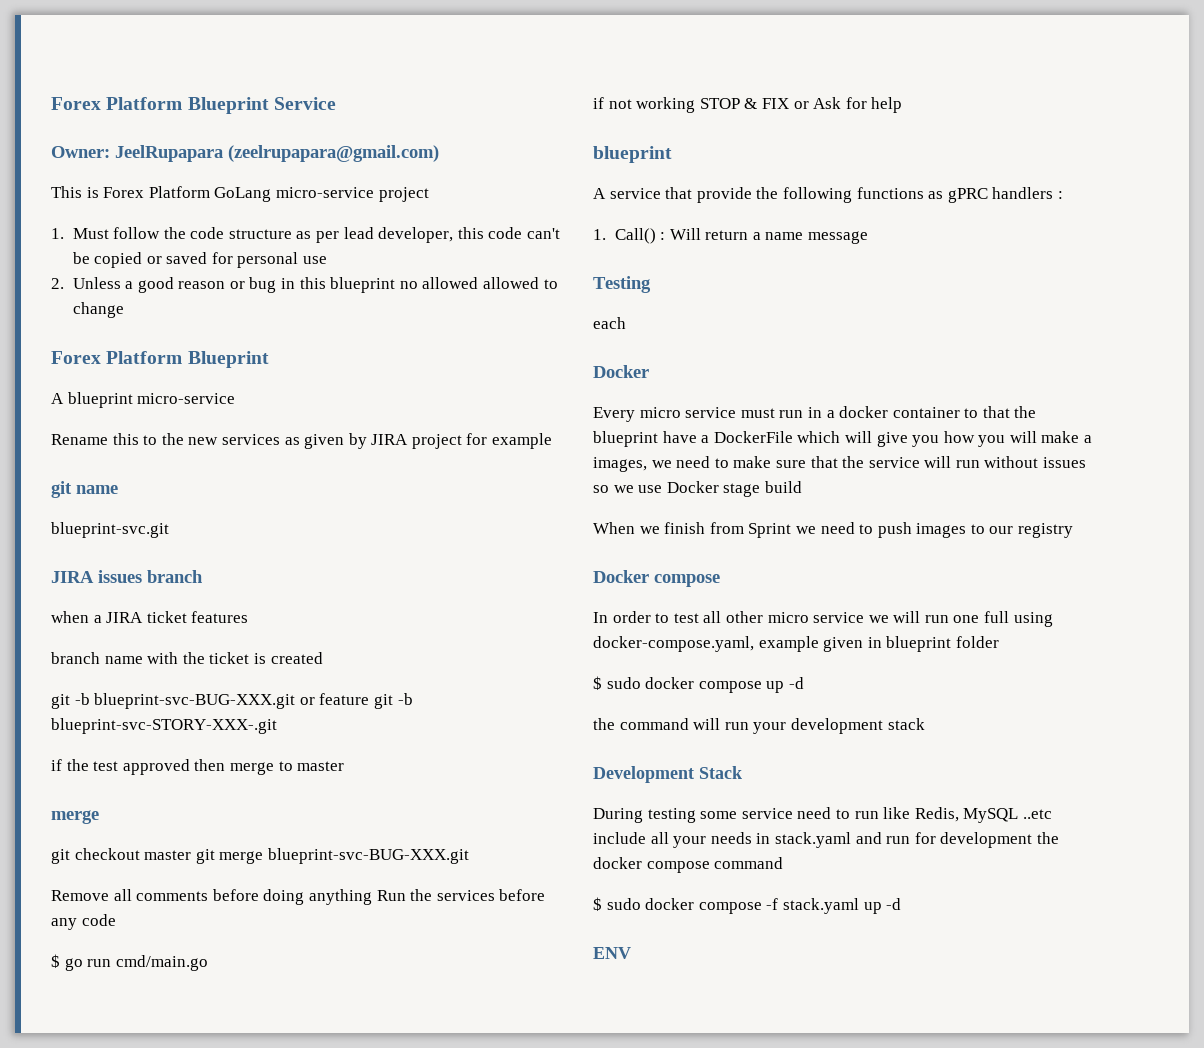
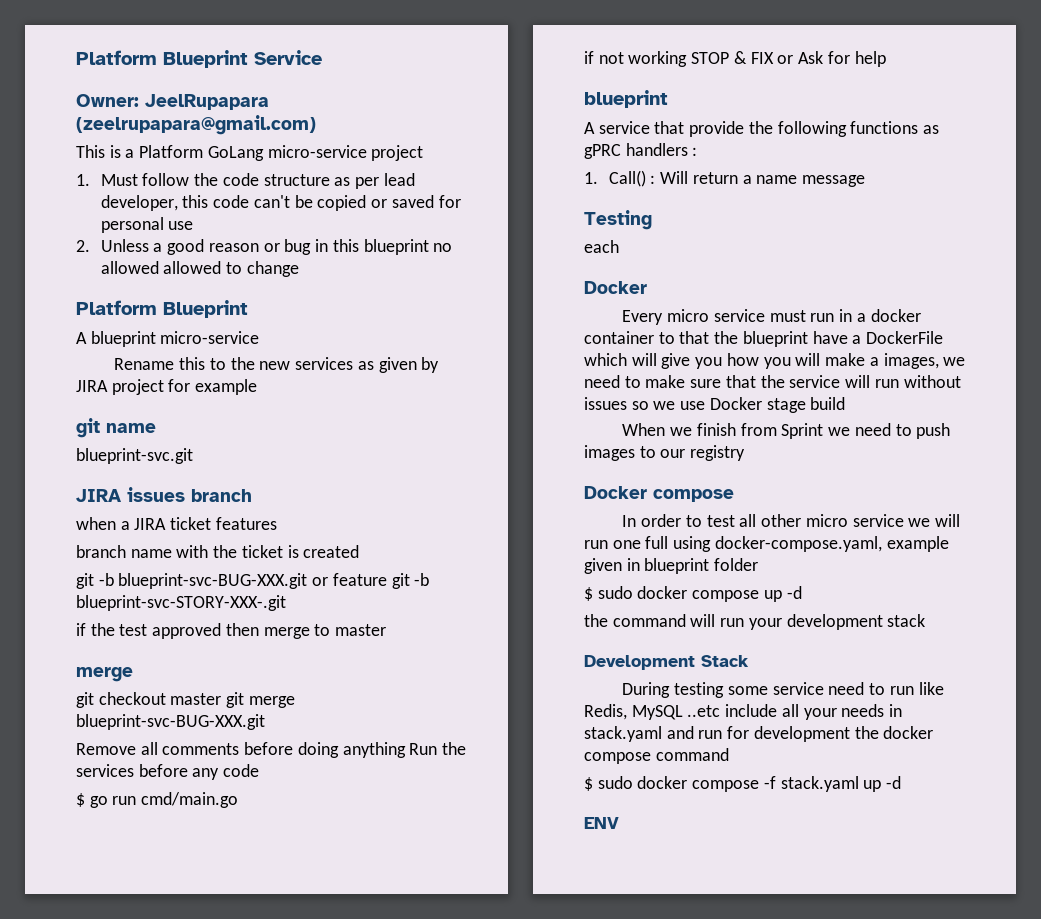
[51,97,101,110] Forex -> (76, 57) none
[103,187,145,198] Forex -> [125,149,135,158] a
[51,351,101,364] Forex -> (299, 269) none

